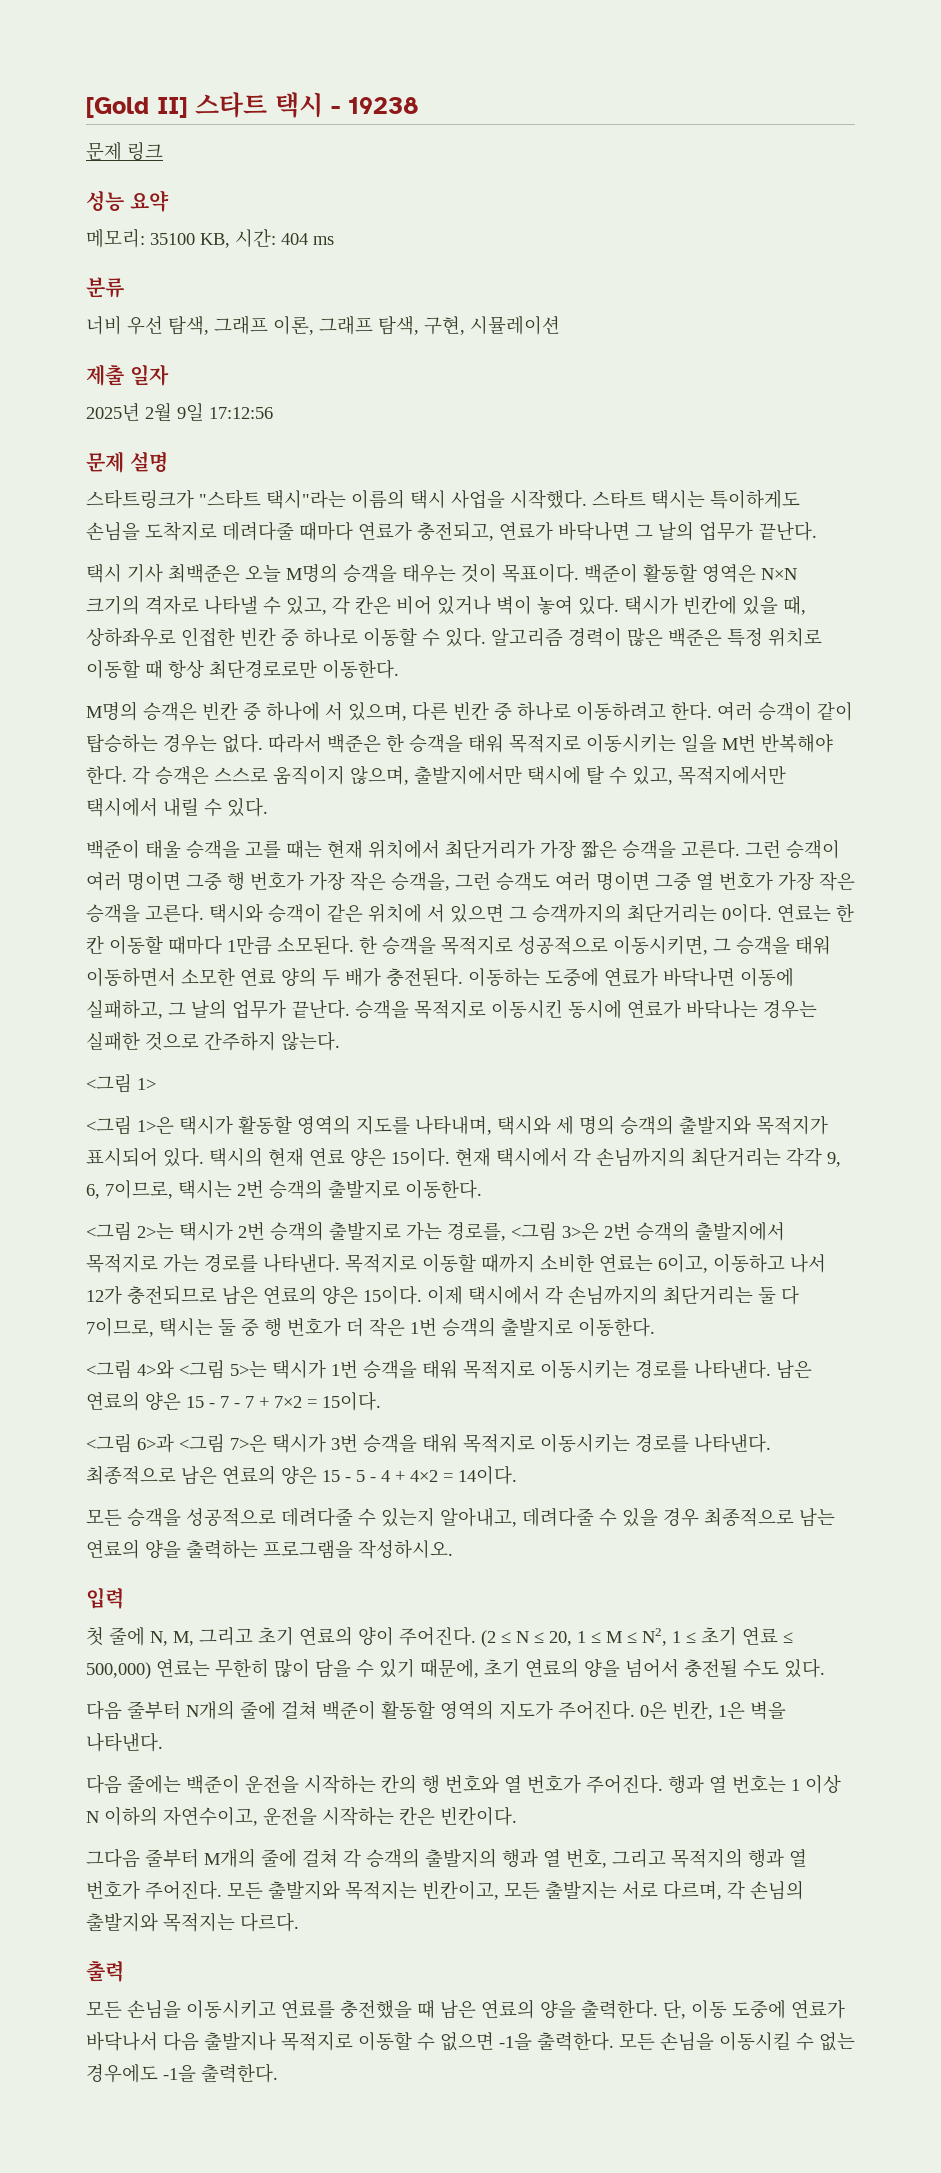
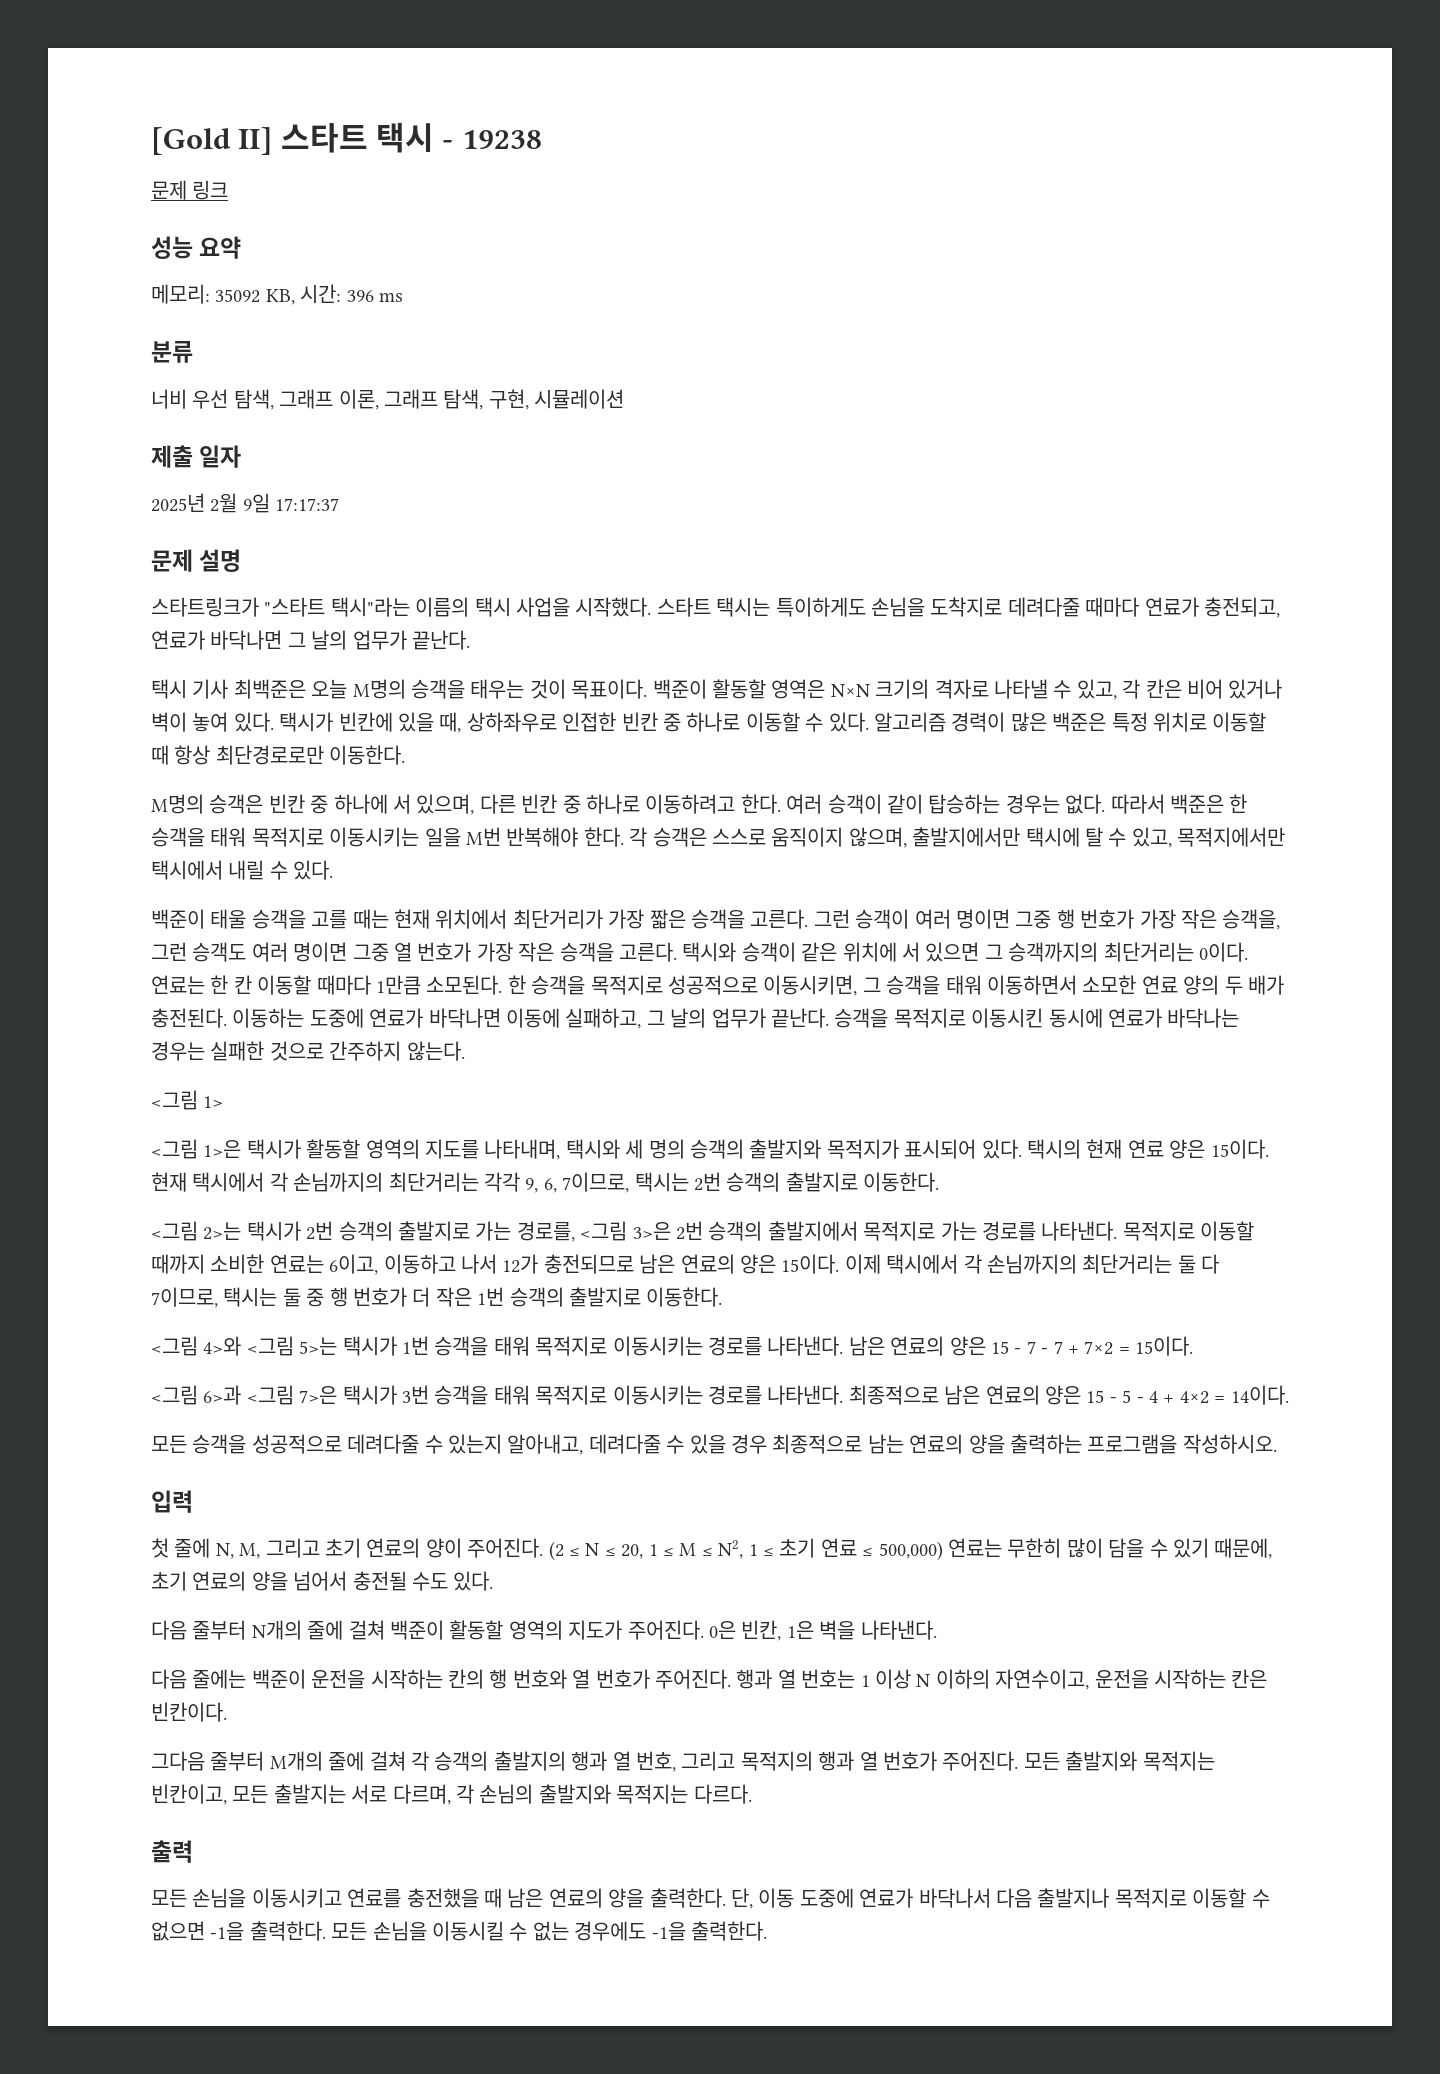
[150,233,195,245] 35100 -> [215,289,261,303] 35092
[281,233,308,245] 404 -> [346,290,374,302] 396
[209,407,273,419] 17:12:56 -> [275,498,340,511] 17:17:37

